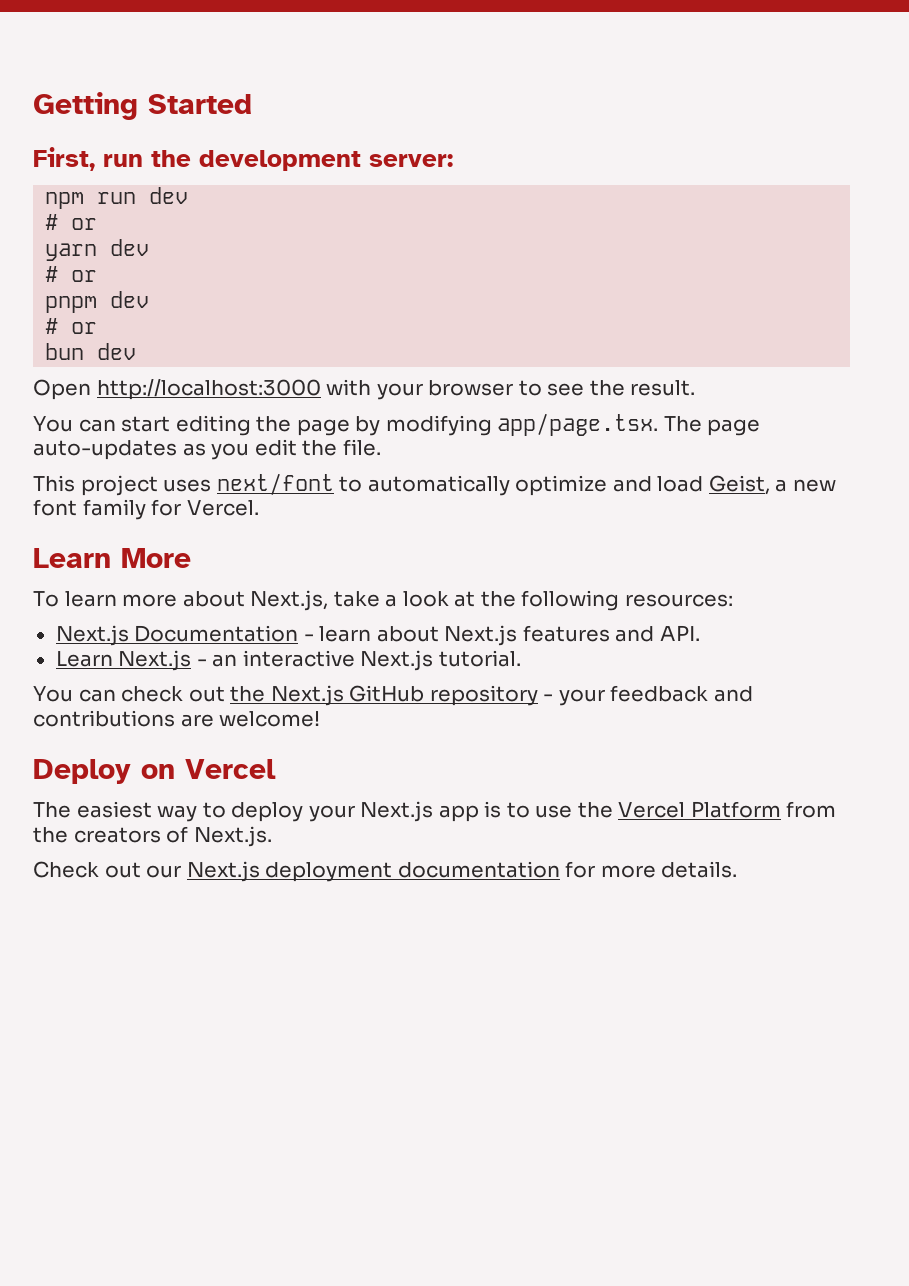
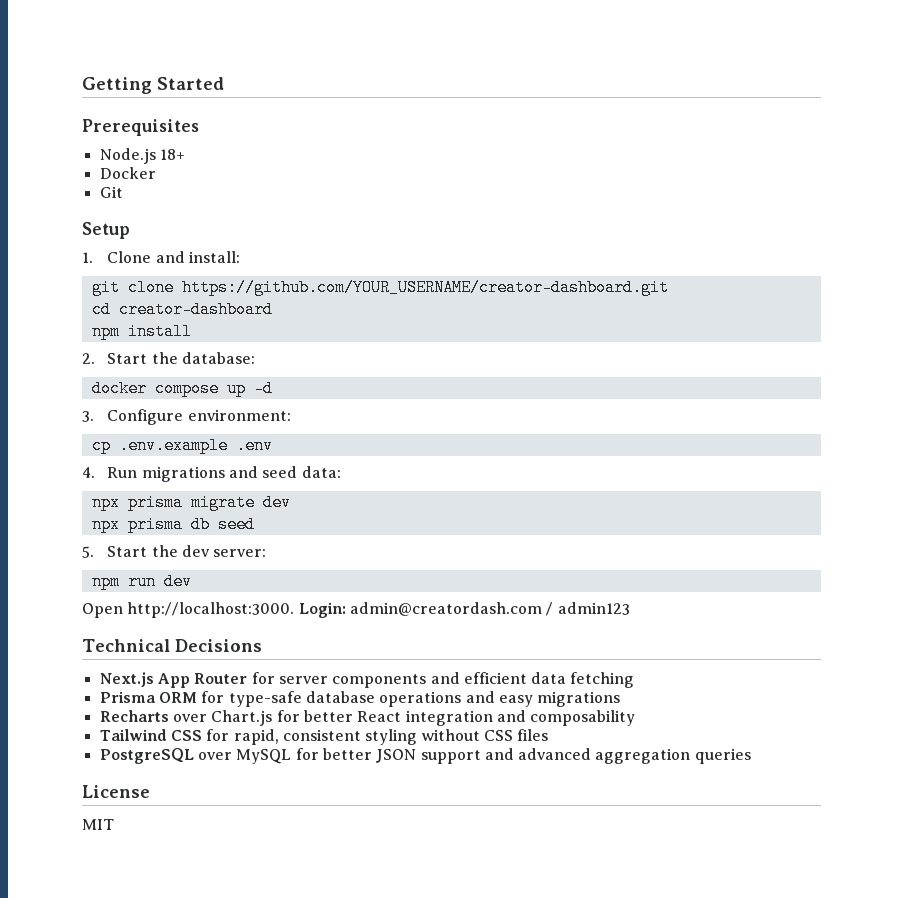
[33,147,453,171] [45,187,189,209] [45,214,98,230] [45,239,150,261] [45,266,98,282] [45,291,150,313] [45,318,98,334] [45,343,137,360] [33,379,696,400] [33,413,761,436] [33,439,381,460] [33,473,836,496] [33,499,259,520] [33,548,191,568] [33,590,733,611] [55,625,700,646] [55,650,521,671] [33,685,753,706] [33,710,321,727] [33,759,276,784] [33,801,837,822] [33,826,272,847] [33,861,738,882] First, run the development server: // npm run dev // # or // yarn dev // # or // pnpm dev // # or // bun dev // Open http://localhost:3000 with your browser to see the result. // You can start editing the page by modifying app/page.tsx. The page auto-updates as you edit the file. // This project uses next/font to automatically optimize and load Geist, a new font family for Vercel. // Learn More // To learn more about Next.js, take a look at the following resources: // Next.js Documentation - learn about Next.js features and API. // Learn Next.js - an interactive Next.js tutorial. // You can check out the Next.js GitHub repository - your feedback and contributions are welcome! // Deploy on Vercel // The easiest way to deploy your Next.js app is to use the Vercel Platform from the creators of Next.js. // Check out our Next.js deployment documentation for more details. -> [82,119,199,136] [99,148,185,164] [99,167,156,179] [99,186,123,198] [82,222,130,239] [82,251,240,263] [91,279,669,296] [91,301,273,318] [91,323,192,340] [82,352,255,364] [91,380,273,397] [82,409,291,425] [91,437,273,454] [82,466,341,482] [91,494,291,511] [91,516,255,533] [82,545,267,558] [91,573,192,590] [82,602,630,618] [82,639,262,652] [99,672,635,688] [99,691,621,707] [99,710,636,726] [99,729,549,745] [99,748,751,764] [82,785,150,798] [82,819,114,830] Prerequisites // Node.js 18+ // Docker // Git // Setup // 1. Clone and install: // git clone https://github.com/YOUR_USERNAME/creator-dashboard.git // cd creator-dashboard // npm install // 2. Start the database: // docker compose up -d // 3. Configure environment: // cp .env.example .env // 4. Run migrations and seed data: // npx prisma migrate dev // npx prisma db seed // 5. Start the dev server: // npm run dev // Open http://localhost:3000. Login: admin@creatordash.com / admin123 // Technical Decisions // Next.js App Router for server components and efficient data fetching // Prisma ORM for type-safe database operations and easy migrations // Recharts over Chart.js for better React integration and composability // Tailwind CSS for rapid, consistent styling without CSS files // PostgreSQL over MySQL for better JSON support and advanced aggregation queries // License // MIT

